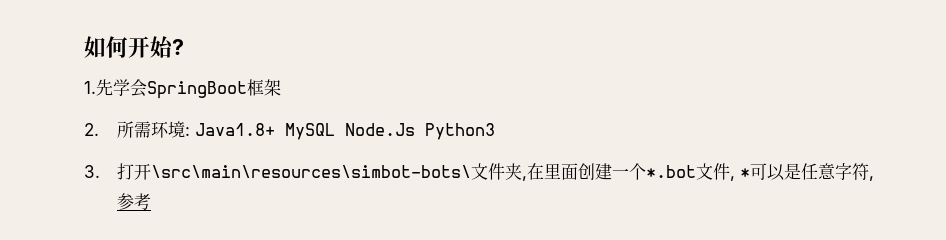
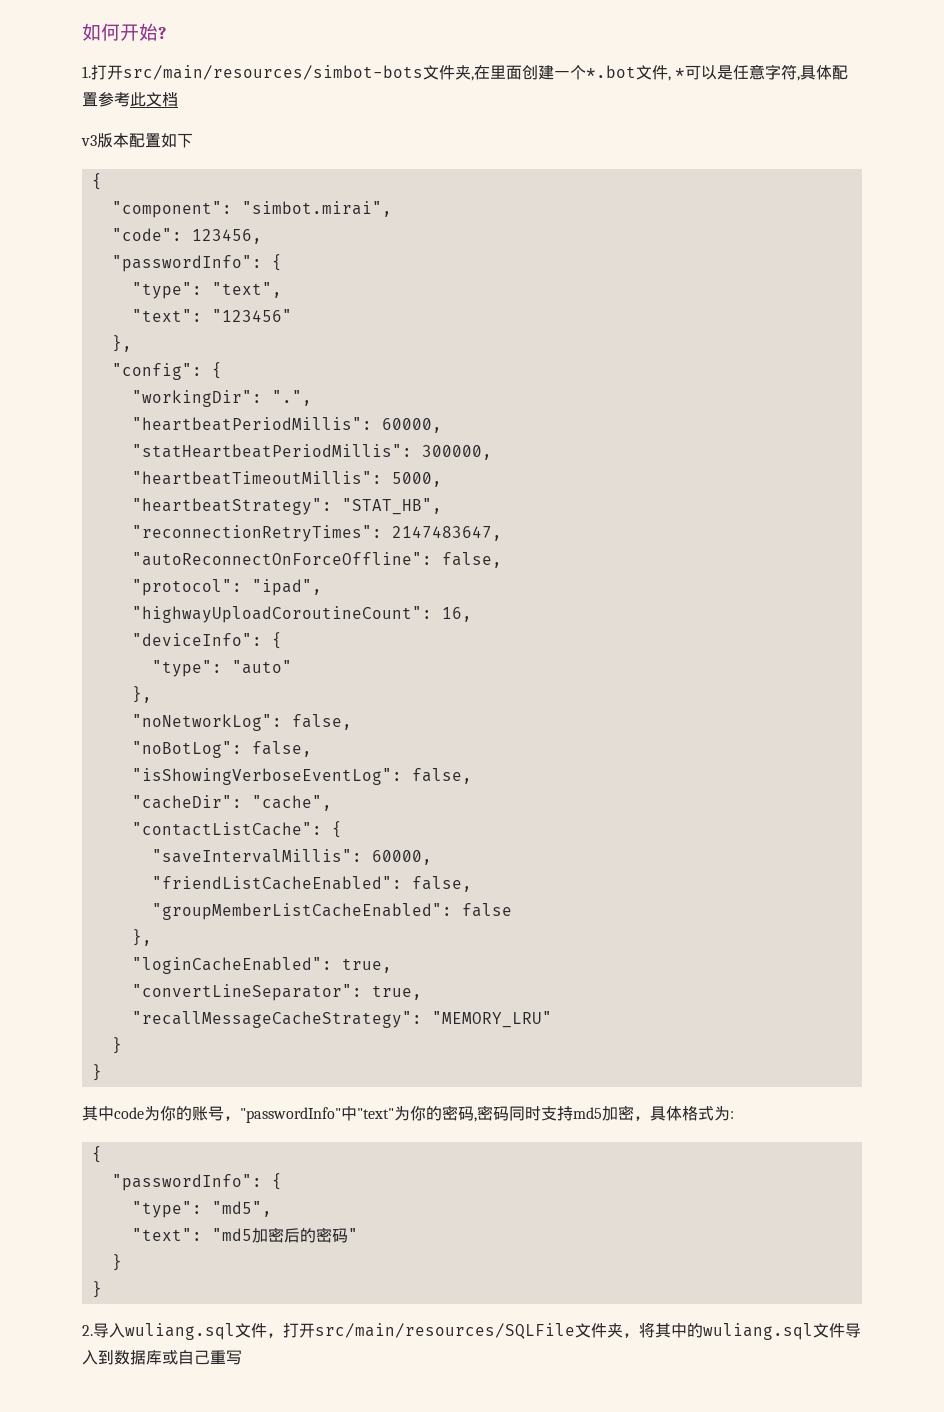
[96,79,281,99] [84,121,496,140] [84,163,472,180] 先学会SpringBoot框架 // 2.所需环境: Java1.8+ MySQL Node.Js Python3 // 3.打开\src\main\resources\simbot-bots\ -> [91,65,423,80] 打开src/main/resources/simbot-bots
[117,193,152,210] 参考 -> [800,65,849,80] [82,92,178,107] [81,133,193,148] [91,173,102,190] [111,201,392,218] [111,228,262,244] [111,254,282,272] [131,282,282,299] [131,309,292,322] [111,335,132,352] [111,362,222,380] [131,390,312,407] [131,417,442,433] [131,444,492,460] [131,471,442,487] [131,498,442,515] [131,525,502,542] [131,552,502,568] [131,579,322,596] [131,606,472,623] [131,632,282,649] [151,660,292,677] [131,686,152,703] [131,714,352,731] [131,741,312,758] [131,768,472,785] [131,795,332,811] [131,821,342,838] [151,849,432,865] [151,876,472,892] [151,903,512,920] [131,929,152,946] [131,957,392,974] [131,984,422,1001] [131,1011,552,1028] [111,1037,122,1054] [91,1064,102,1081] [82,1105,734,1123] [91,1146,102,1163] [111,1173,282,1191] [131,1201,272,1218] [131,1227,358,1243] [111,1254,122,1271] [91,1281,102,1298] [82,1322,861,1340] [82,1350,242,1365] 具体配置参考此文档 // v3版本配置如下 // { // "component": "simbot.mirai", // "code": 123456, // "passwordInfo": { // "type": "text", // "text": "123456" // }, // "config": { // "workingDir": ".", // "heartbeatPeriodMillis": 60000, // "statHeartbeatPeriodMillis": 300000, // "heartbeatTimeoutMillis": 5000, // "heartbeatStrategy": "STAT_HB", // "reconnectionRetryTimes": 2147483647, // "autoReconnectOnForceOffline": false, // "protocol": "ipad", // "highwayUploadCoroutineCount": 16, // "deviceInfo": { // "type": "auto" // }, // "noNetworkLog": false, // "noBotLog": false, // "isShowingVerboseEventLog": false, // "cacheDir": "cache", // "contactListCache": { // "saveIntervalMillis": 60000, // "friendListCacheEnabled": false, // "groupMemberListCacheEnabled": false // }, // "loginCacheEnabled": true, // "convertLineSeparator": true, // "recallMessageCacheStrategy": "MEMORY_LRU" // } // } // 其中code为你的账号，"passwordInfo"中"text"为你的密码,密码同时支持md5加密，具体格式为: // { // "passwordInfo": { // "type": "md5", // "text": "md5加密后的密码" // } // } // 2.导入wuliang.sql文件，打开src/main/resources/SQLFile文件夹，将其中的wuliang.sql文件导入到数据库或自己重写

